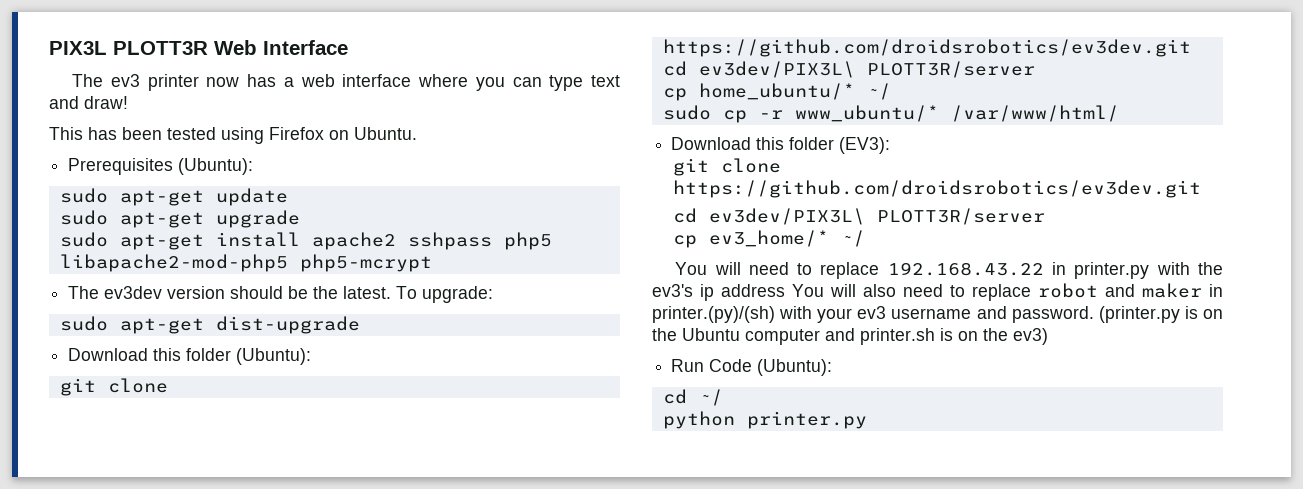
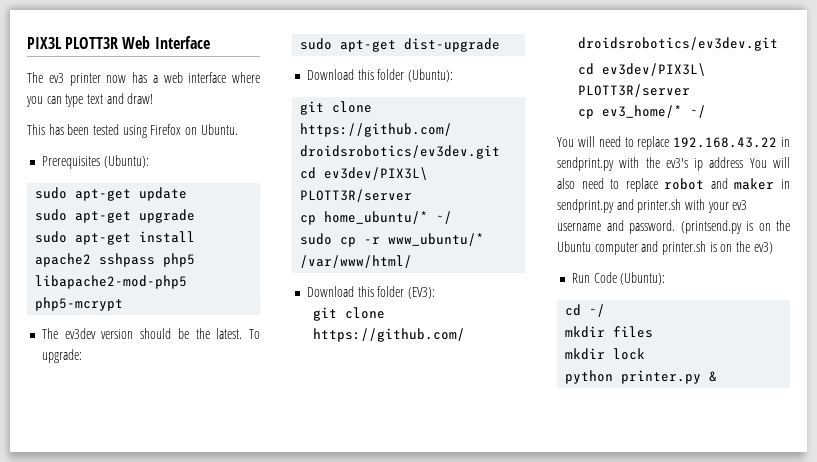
[1074,262,1150,279] printer.py -> [557,157,614,171] sendprint.py
[652,306,775,323] printer.(py)/(sh) -> [557,199,682,213] sendprint.py and printer.sh
[1098,306,1180,323] (printer.py -> [680,220,742,234] (printsend.py
(723, 397) none -> [565,326,654,338] [565,348,646,360] // mkdir files // mkdir lock
(867, 420) none -> [709,371,718,382] &

